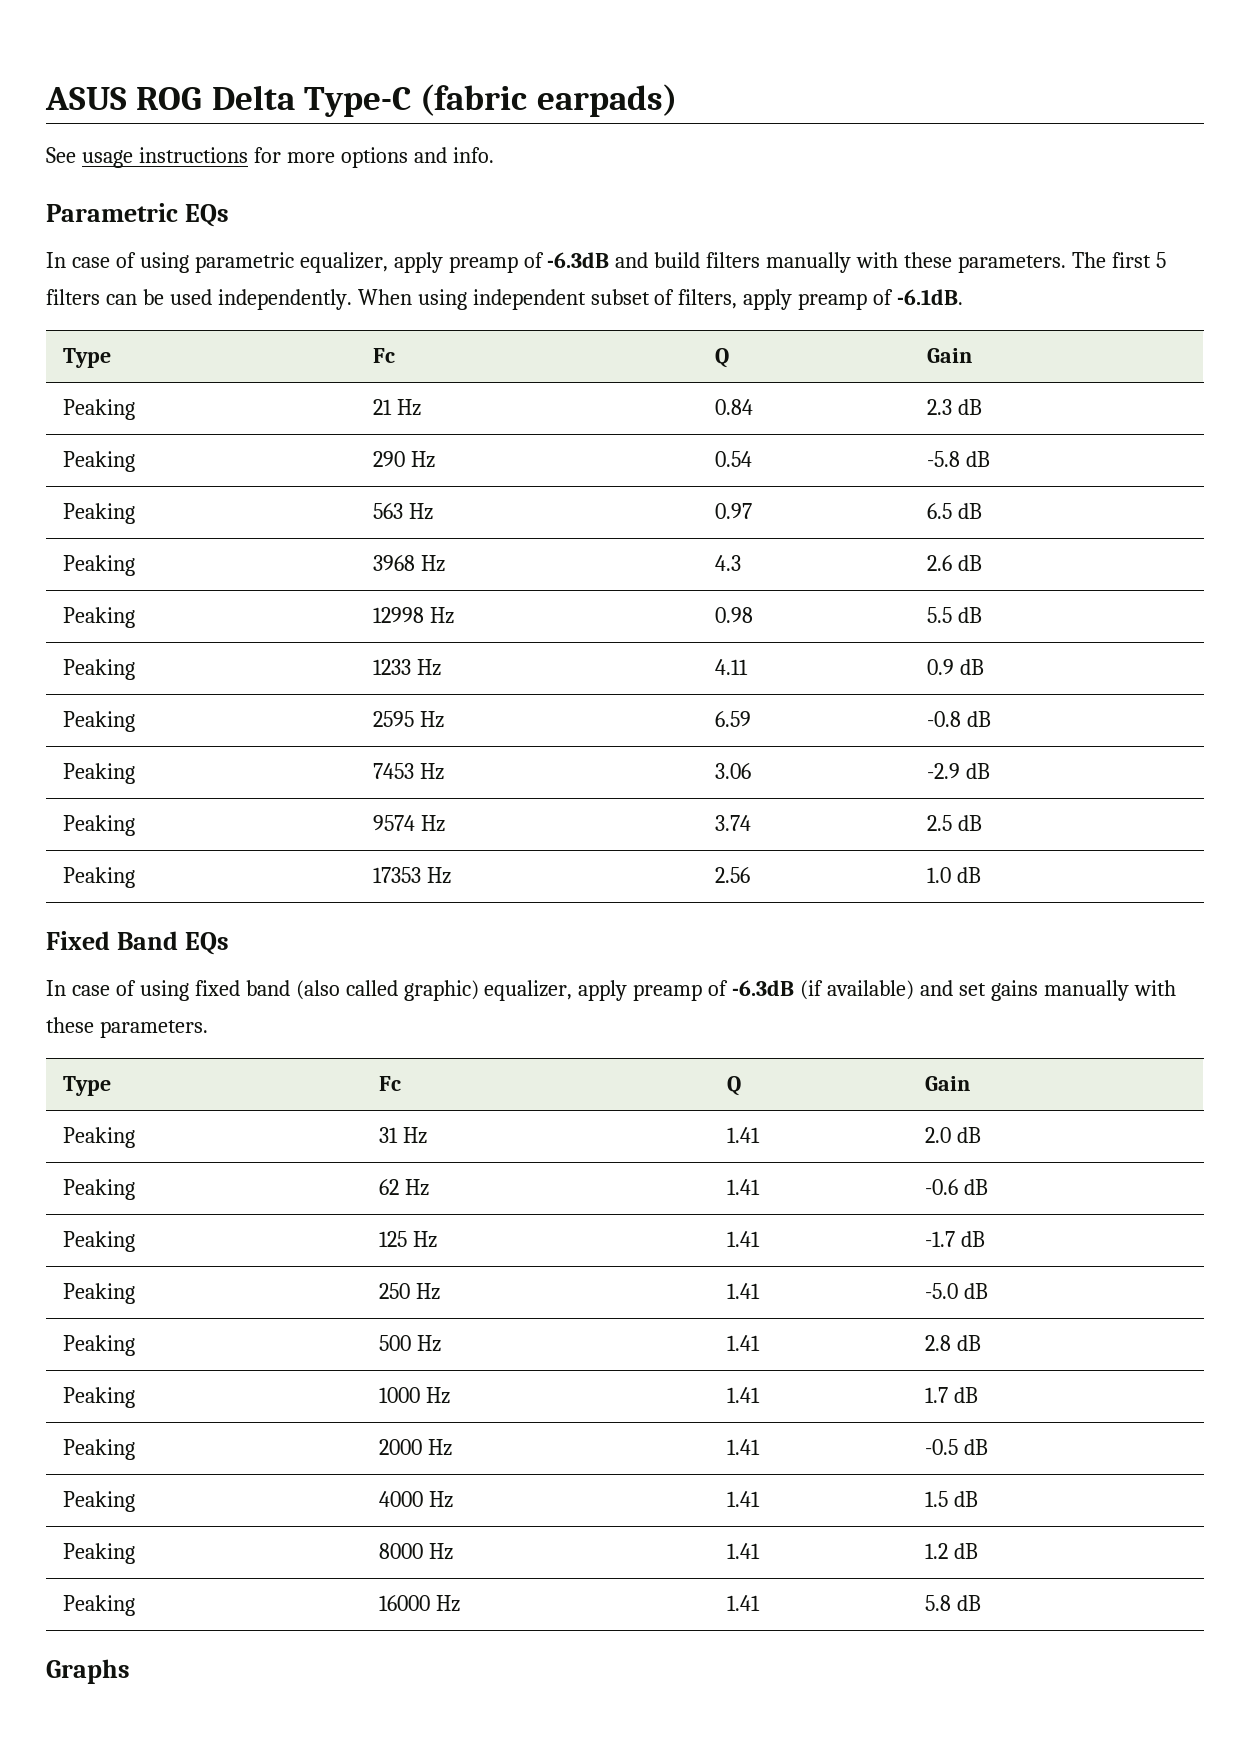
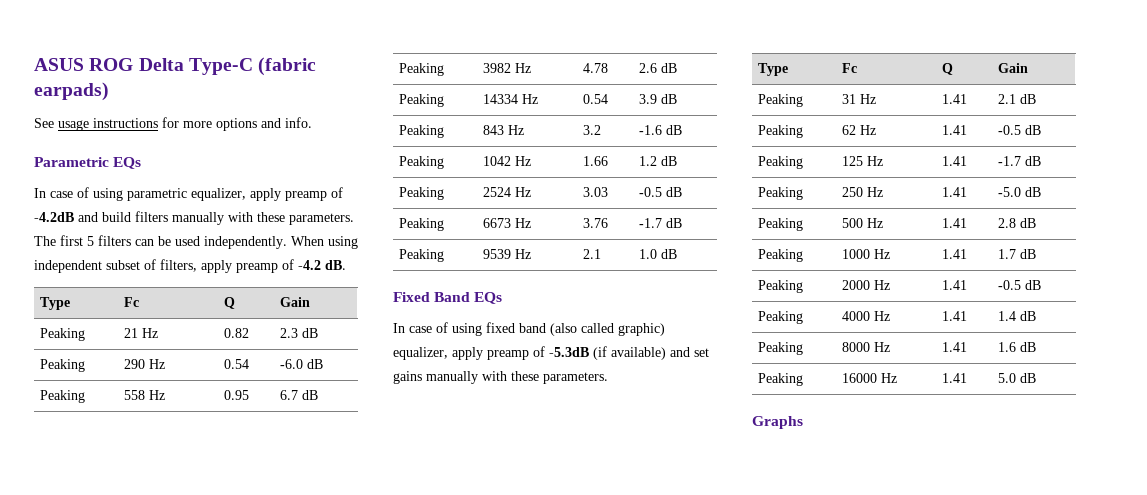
[547,252,610,268] -6.3dB -> [34,212,74,222] -4.2dB
[897,289,964,305] -6.1dB. -> [298,260,346,270] -4.2 dB.
[714,399,753,415] 0.84 -> [223,328,249,338] 0.82
[926,451,990,467] [62,503,135,524] [372,503,433,520] [714,503,752,519] [926,503,982,519] [62,555,135,576] [372,555,445,572] [714,555,741,571] -5.8 dB // Peaking | 563 Hz | 0.97 | 6.5 dB // Peaking | 3968 Hz | 4.3 -> [279,359,323,369] [39,390,85,403] [123,390,165,400] [223,390,249,400] [279,390,318,400] [398,63,444,76] [482,63,531,73] [582,63,608,73] -6.0 dB // Peaking | 558 Hz | 0.95 | 6.7 dB // Peaking | 3982 Hz | 4.78
[372,607,454,624] [714,607,753,623] [926,607,982,623] [62,659,135,680] [372,659,441,676] [714,659,748,675] [926,659,984,675] [62,711,135,732] [372,711,444,728] [714,711,751,727] [926,711,991,727] [62,763,135,784] [372,763,444,780] [714,763,751,779] [926,763,990,779] [62,815,135,836] [372,815,445,832] [714,815,751,831] [926,815,982,831] [62,867,135,888] [372,867,451,884] [714,867,750,883] 12998 Hz | 0.98 | 5.5 dB // Peaking | 1233 Hz | 4.11 | 0.9 dB // Peaking | 2595 Hz | 6.59 | -0.8 dB // Peaking | 7453 Hz | 3.06 | -2.9 dB // Peaking | 9574 Hz | 3.74 | 2.5 dB // Peaking | 17353 Hz | 2.56 -> [482,94,538,104] [582,94,608,104] [638,94,677,104] [398,125,444,138] [482,125,524,135] [582,125,601,135] [638,125,682,135] [398,156,444,169] [482,156,531,166] [582,156,608,166] [638,156,677,166] [398,187,444,200] [482,187,531,197] [582,187,608,197] [638,187,682,197] [398,218,444,231] [482,218,531,228] [582,218,608,228] [638,218,682,228] [398,249,444,262] [482,249,531,259] [582,249,601,259] 14334 Hz | 0.54 | 3.9 dB // Peaking | 843 Hz | 3.2 | -1.6 dB // Peaking | 1042 Hz | 1.66 | 1.2 dB // Peaking | 2524 Hz | 3.03 | -0.5 dB // Peaking | 6673 Hz | 3.76 | -1.7 dB // Peaking | 9539 Hz | 2.1
[732,980,795,996] -6.3dB -> [549,347,589,357] -5.3dB
[924,1127,951,1143] 2.0 -> [997,94,1016,104] 2.1
[924,1179,958,1195] -0.6 -> [997,125,1021,135] -0.5
[924,1491,948,1507] 1.5 -> [997,311,1016,321] 1.4
[924,1543,948,1559] 1.2 -> [997,342,1016,352] 1.6
[924,1595,951,1611] 5.8 -> [997,373,1016,383] 5.0

